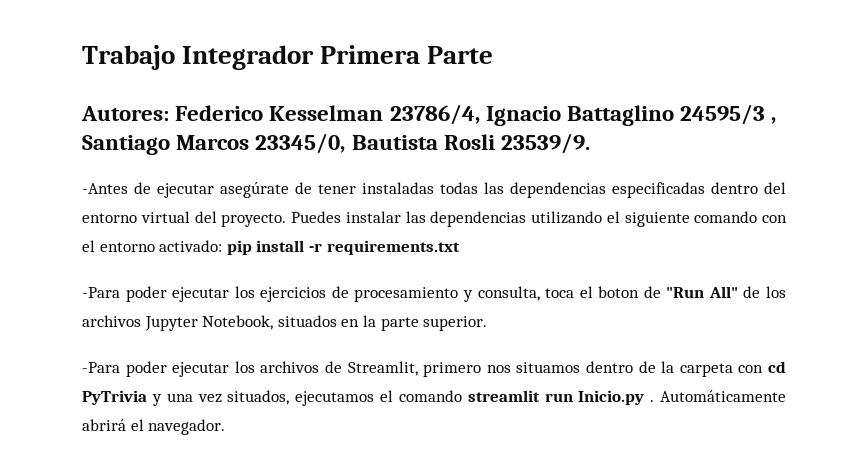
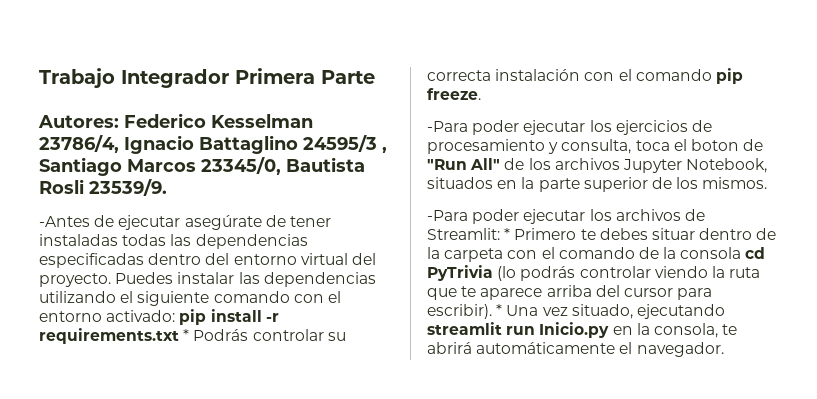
(460, 247) none -> [183,329,346,341] [427,68,743,84] [427,88,481,100] * Podrás controlar su correcta instalación con el comando pip freeze.
[423,316,488,331] superior. -> [583,177,768,192] superior de los mismos.
[347,361,581,377] Streamlit, primero nos situamos -> [427,228,695,240] Streamlit: * Primero te debes situar
[768,361,787,373] [82,390,786,406] [82,419,126,431] cd PyTrivia y una vez situados, ejecutamos el comando streamlit run Inicio.py . Automáticamente abrirá -> [541,247,766,259] [427,265,761,281] [427,285,713,300] [427,304,725,319] [427,322,738,338] [427,342,616,354] el comando de la consola cd PyTrivia (lo podrás controlar viendo la ruta que te aparece arriba del cursor para escribir). * Una vez situado, ejecutando streamlit run Inicio.py en la consola, te abrirá automáticamente

